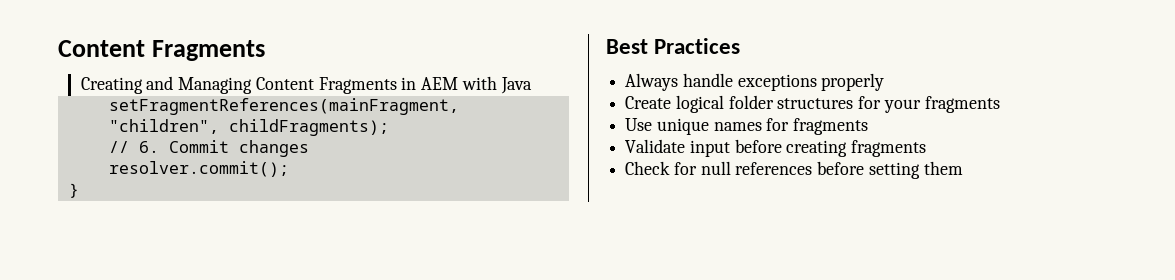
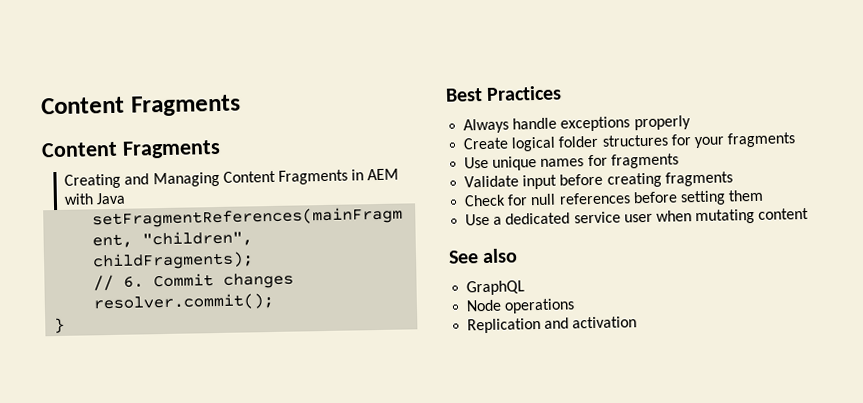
[58,40,265,61] Content Fragments -> [41,94,241,117] [41,139,221,159] Content Fragments // Content Fragments
(963, 168) none -> [465,207,810,226] [448,248,519,264] [466,280,526,296] [466,298,576,314] [467,316,638,334] // Use a dedicated service user when mutating content // See also // GraphQL // Node operations // Replication and activation

